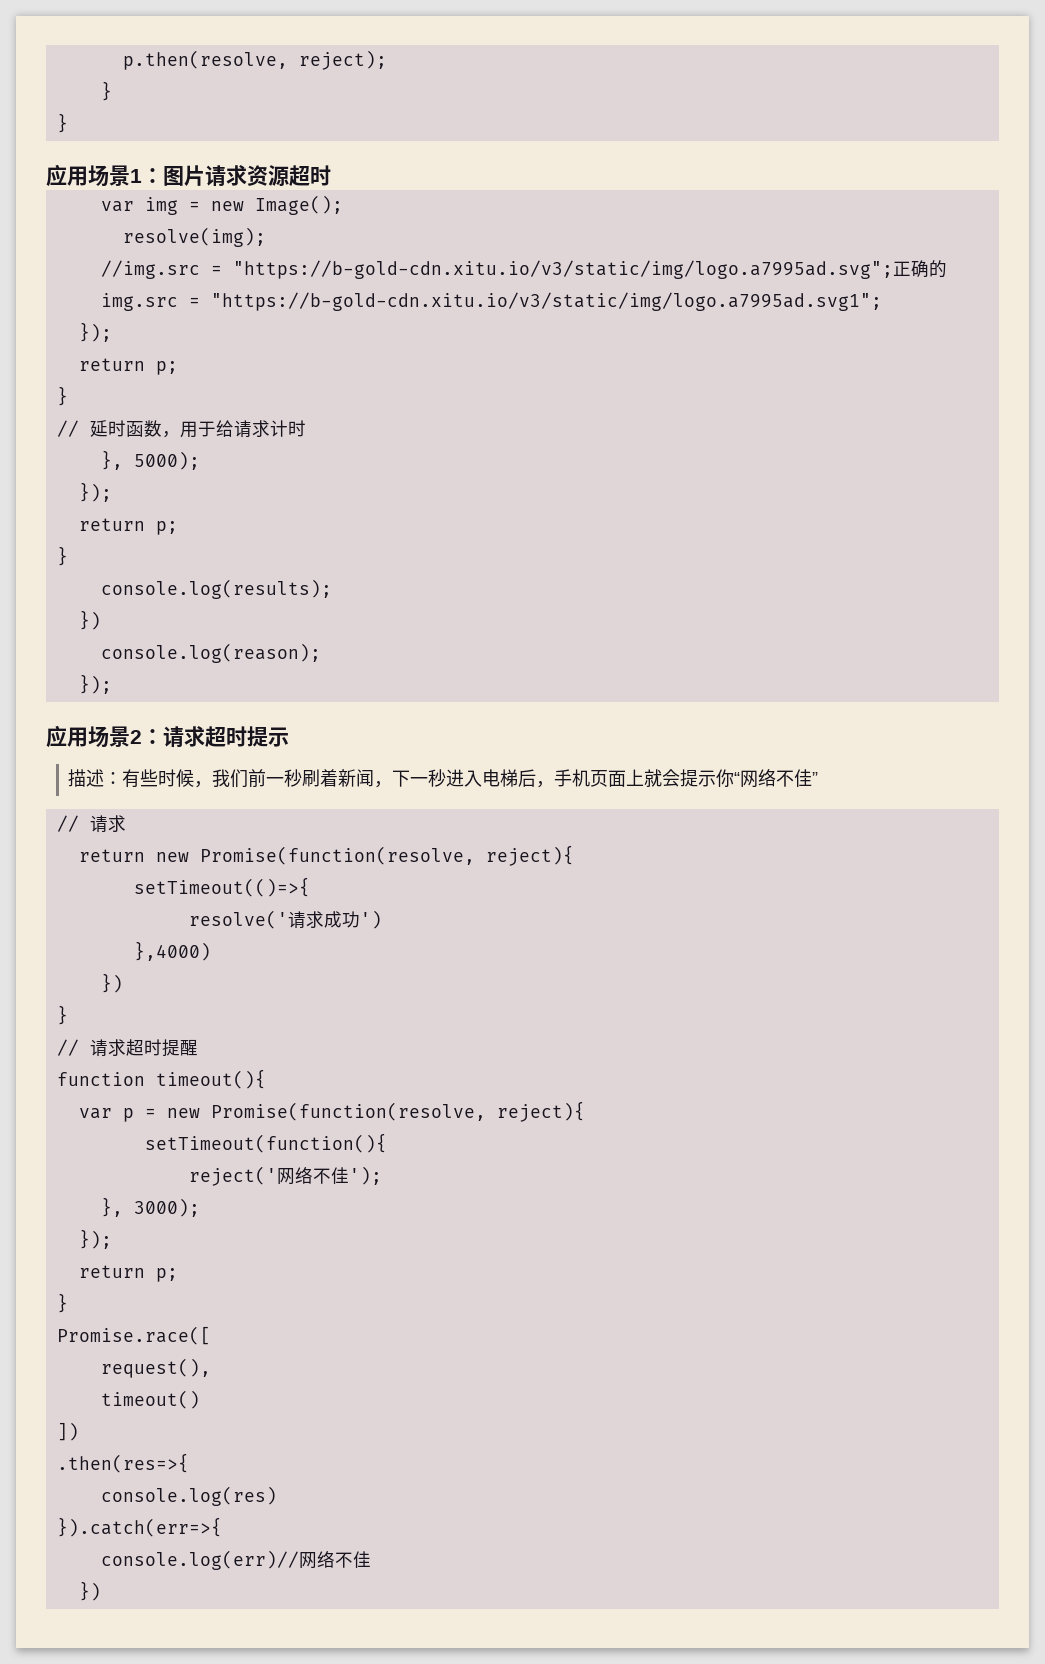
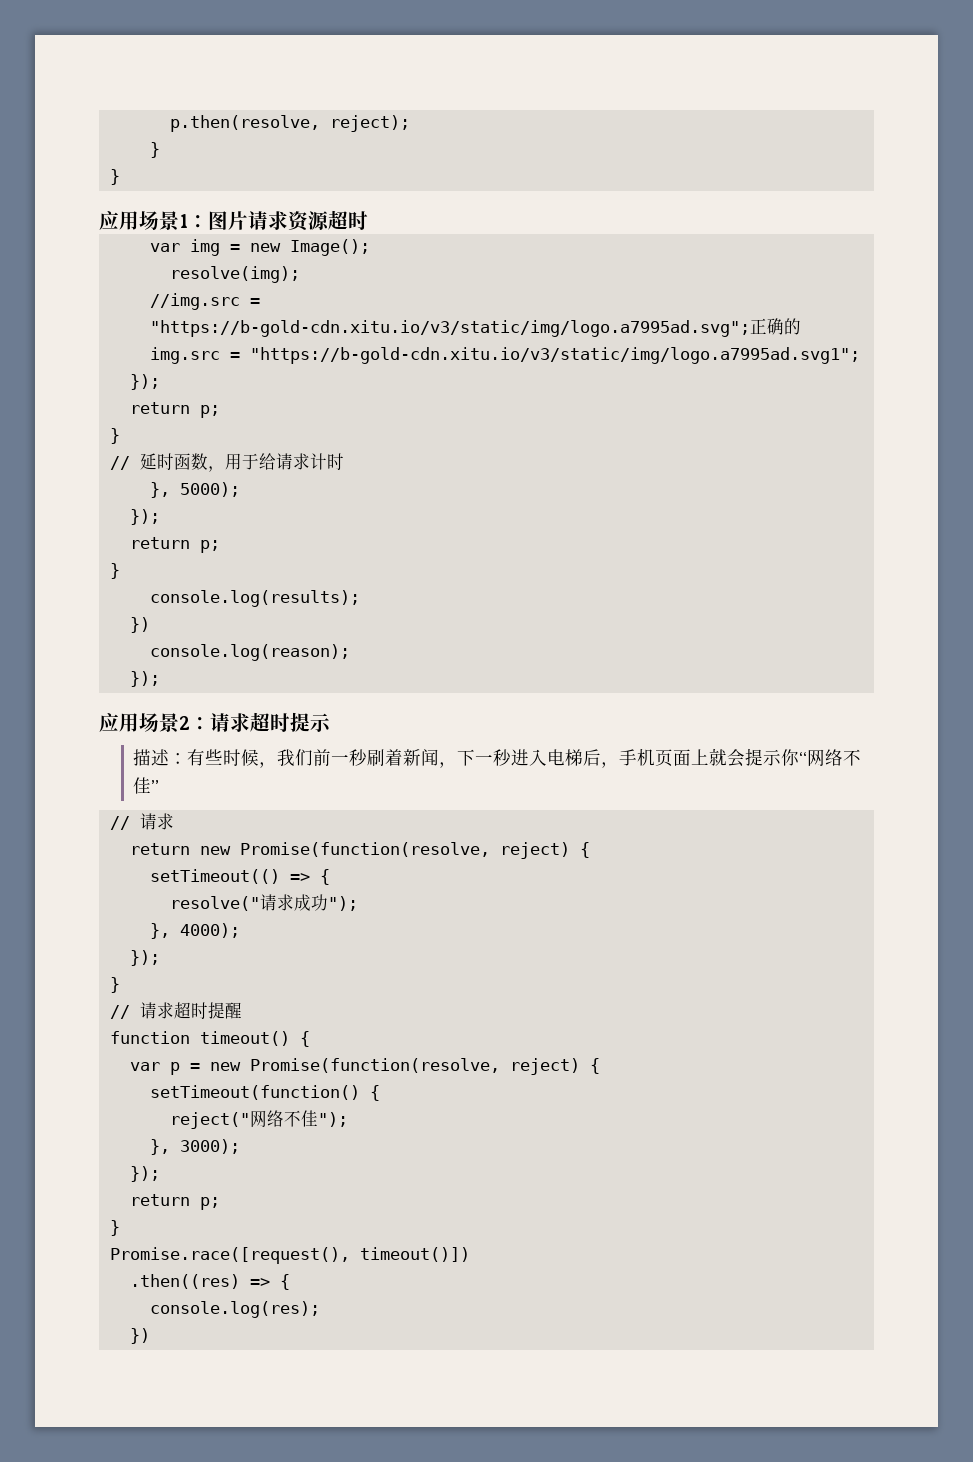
[485,845,574,866] [133,877,310,897] [188,910,382,929] [133,941,211,961] [100,973,123,993] reject){ // setTimeout(()=>{ // resolve('请求成功') // },4000) // }) -> [499,842,590,859] [149,869,330,885] [169,894,358,911] [149,923,240,939] [129,950,160,966] reject) { // setTimeout(() => { // resolve("请求成功"); // }, 4000); // });
[155,1069,266,1089] timeout(){ -> [199,1031,310,1047] timeout() {
[496,1101,585,1122] [144,1133,387,1153] [188,1166,382,1186] reject){ // setTimeout(function(){ // reject('网络不佳'); -> [509,1058,600,1075] [149,1085,380,1101] [169,1110,348,1129] reject) { // setTimeout(function() { // reject("网络不佳");
[56,1326,211,1345] [100,1358,211,1378] [100,1390,200,1409] [56,1422,79,1441] [56,1453,189,1473] [100,1486,277,1506] [56,1517,222,1537] [100,1550,371,1570] Promise.race([ // request(), // timeout() // ]) // .then(res=>{ // console.log(res) // }).catch(err=>{ // console.log(err)//网络不佳 -> [109,1247,470,1264] [129,1274,290,1290] [149,1301,320,1318] Promise.race([request(), timeout()]) // .then((res) => { // console.log(res);

